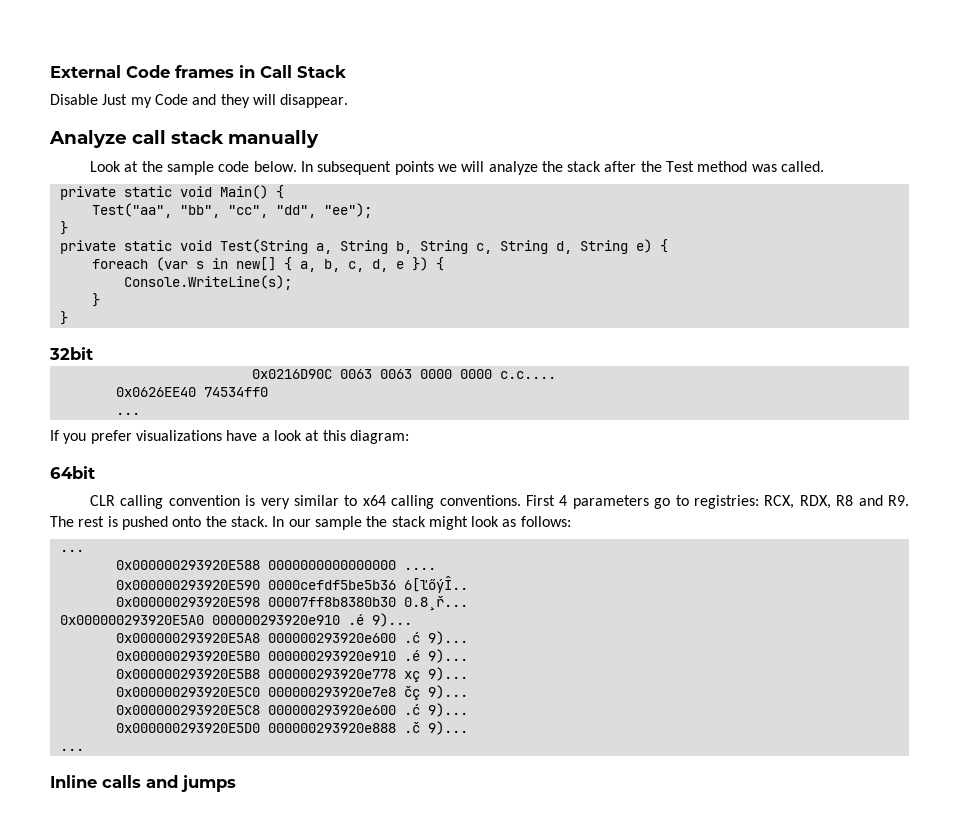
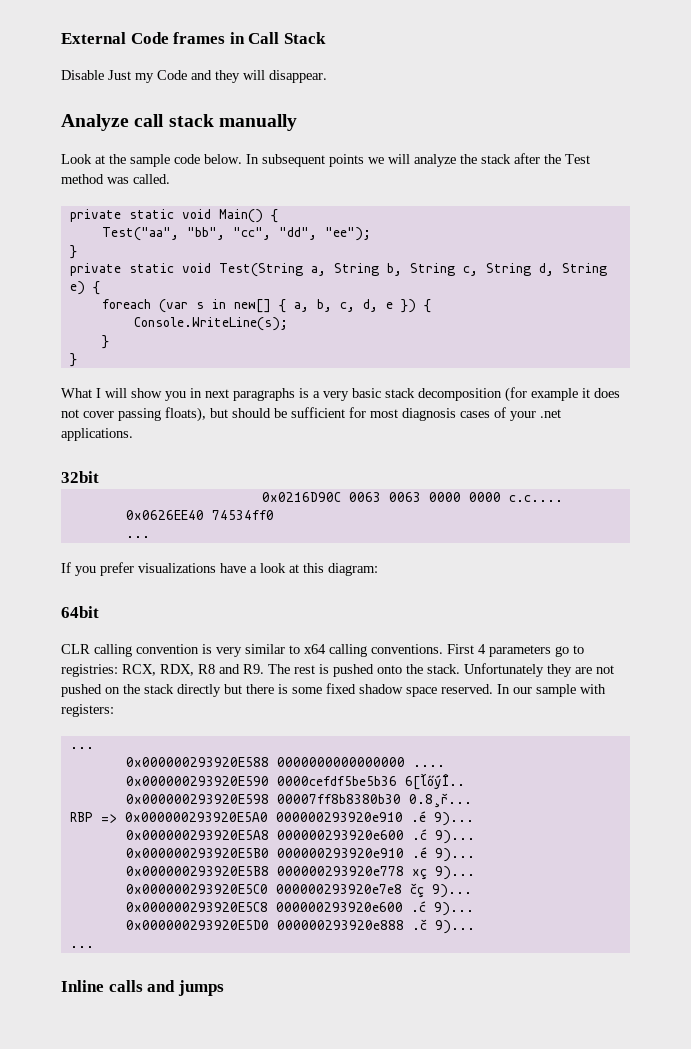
(68, 318) none -> [61,387,620,402] [61,407,561,422] [61,428,133,441] // What I will show you in next paragraphs is a very basic stack decomposition (for example it does not cover passing floats), but should be sufficient for most diagnosis cases of your .net applications.
[272,516,571,530] In our sample the stack might look as follows: -> [464,663,614,677] [61,683,606,697] [61,704,114,717] Unfortunately they are not pushed on the stack directly but there is some fixed shadow space reserved. In our sample with registers:
(468, 603) none -> [69,812,117,823] RBP =>

